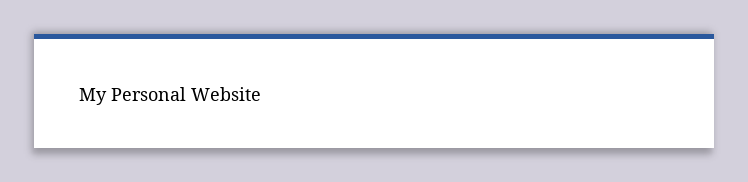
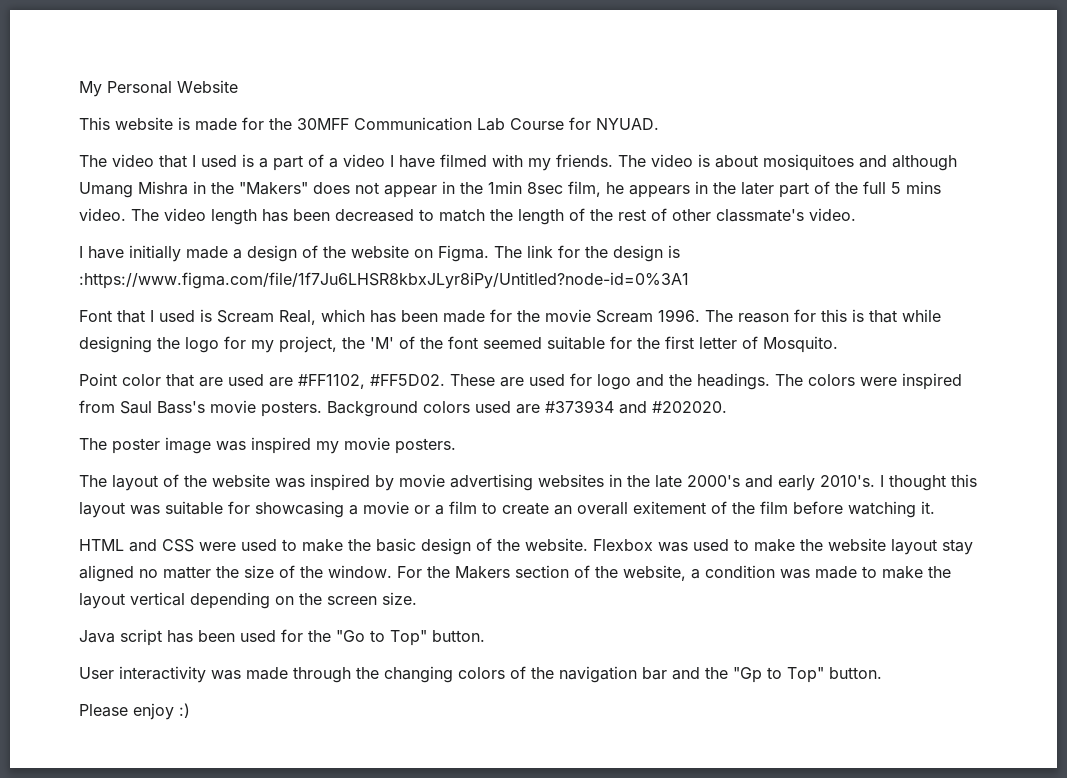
(261, 94) none -> [79,117,659,131] [79,154,957,171] [79,181,941,198] [79,208,856,225] [79,245,680,262] [79,272,689,289] [79,309,941,325] [79,336,838,353] [79,373,962,390] [79,400,727,417] [79,437,456,454] [79,474,977,491] [79,501,935,518] [79,538,973,555] [79,565,951,582] [79,592,417,609] [79,629,485,646] [79,666,882,683] [79,703,190,720] // This website is made for the 30MFF Communication Lab Course for NYUAD. // The video that I used is a part of a video I have filmed with my friends. The video is about mosiquitoes and although Umang Mishra in the "Makers" does not appear in the 1min 8sec film, he appears in the later part of the full 5 mins video. The video length has been decreased to match the length of the rest of other classmate's video. // I have initially made a design of the website on Figma. The link for the design is :https://www.figma.com/file/1f7Ju6LHSR8kbxJLyr8iPy/Untitled?node-id=0%3A1 // Font that I used is Scream Real, which has been made for the movie Scream 1996. The reason for this is that while designing the logo for my project, the 'M' of the font seemed suitable for the first letter of Mosquito. // Point color that are used are #FF1102, #FF5D02. These are used for logo and the headings. The colors were inspired from Saul Bass's movie posters. Background colors used are #373934 and #202020. // The poster image was inspired my movie posters. // The layout of the website was inspired by movie advertising websites in the late 2000's and early 2010's. I thought this layout was suitable for showcasing a movie or a film to create an overall exitement of the film before watching it. // HTML and CSS were used to make the basic design of the website. Flexbox was used to make the website layout stay aligned no matter the size of the window. For the Makers section of the website, a condition was made to make the layout vertical depending on the screen size. // Java script has been used for the "Go to Top" button. // User interactivity was made through the changing colors of the navigation bar and the "Gp to Top" button. // Please enjoy :)

